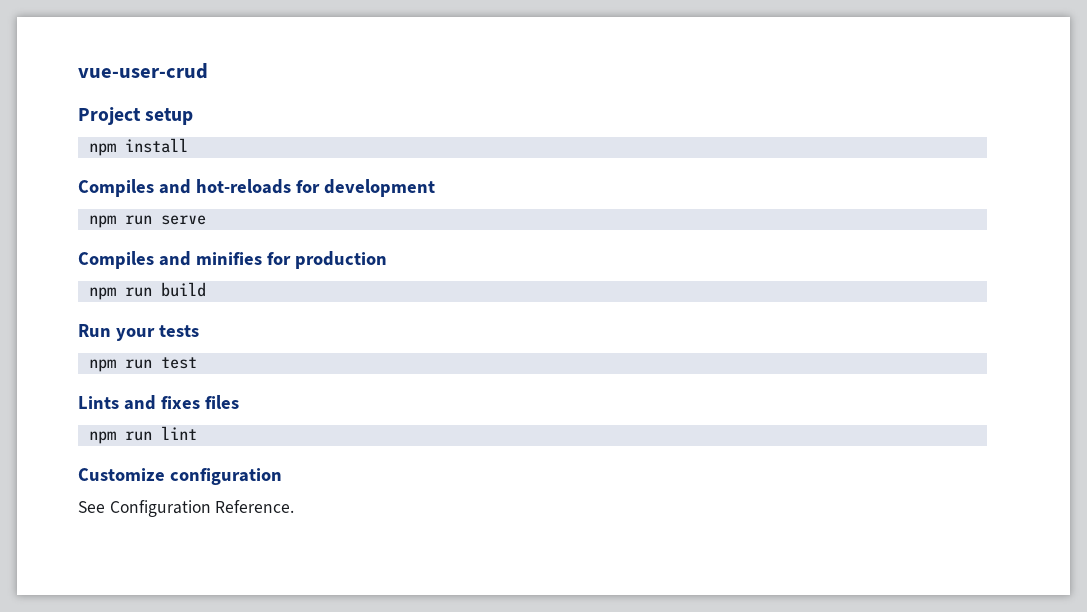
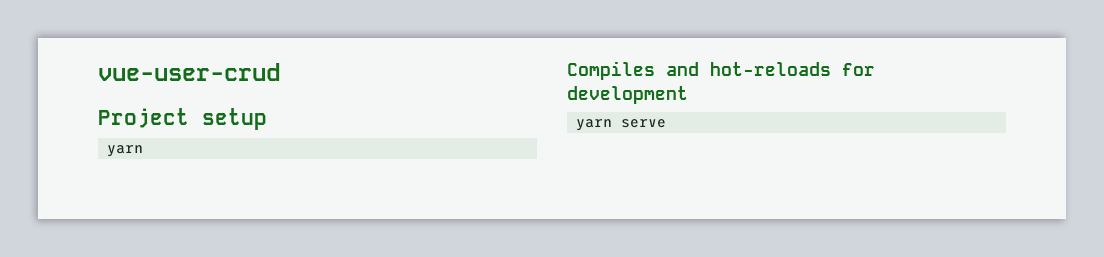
[88,138,188,156] npm install -> [107,145,144,157] yarn
[88,215,152,228] npm run -> [576,119,613,131] yarn
[78,251,387,269] [88,282,206,300] [78,324,199,341] [88,357,197,372] [78,395,239,410] [88,426,197,444] [78,468,282,485] [78,500,295,517] // Compiles and minifies for production // npm run build // Run your tests // npm run test // Lints and fixes files // npm run lint // Customize configuration // See Configuration Reference. -> (667, 123) none

